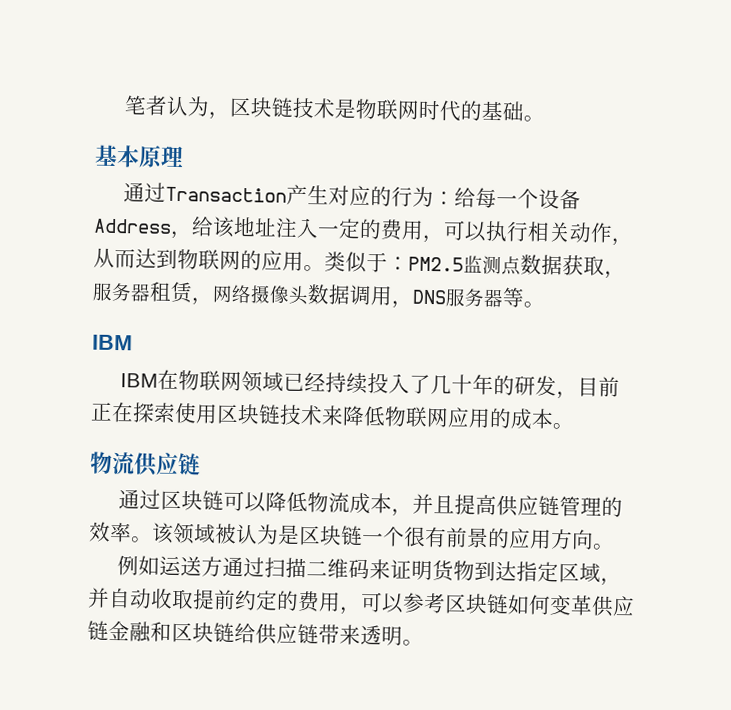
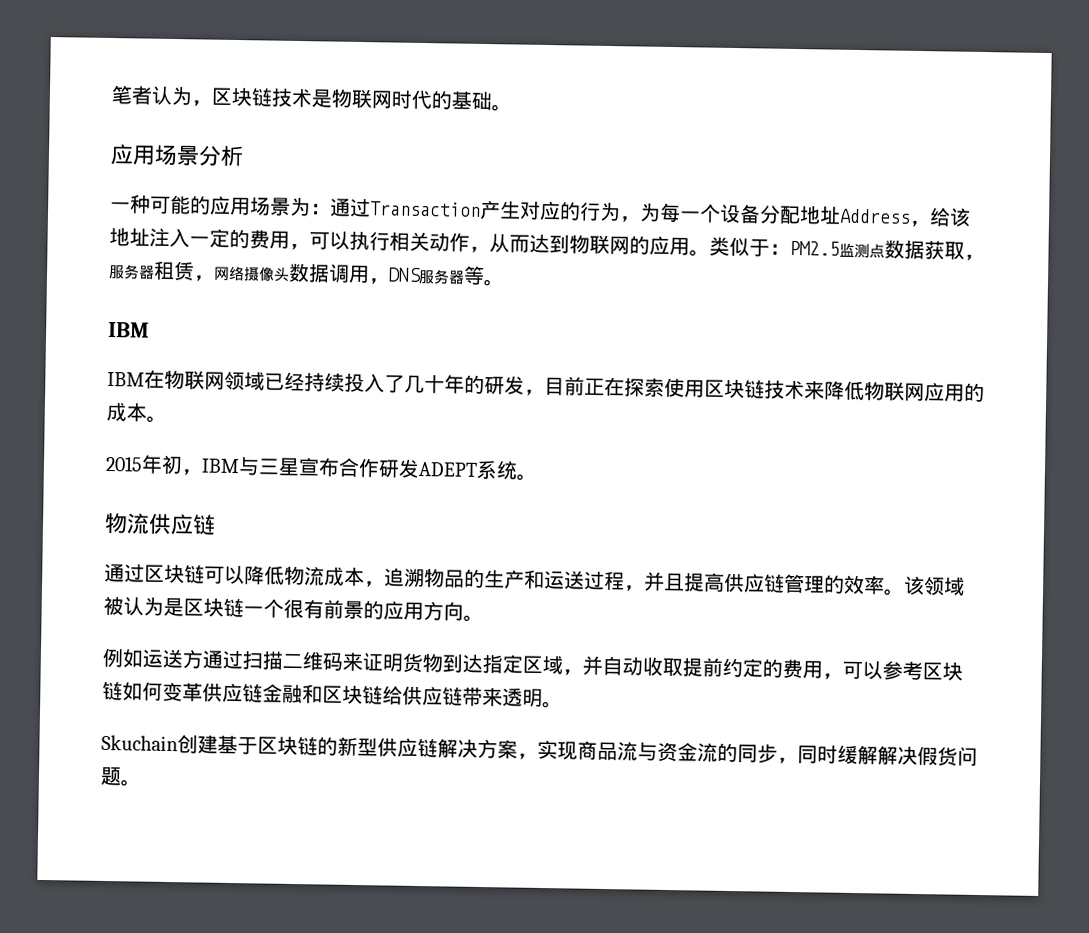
[94,144,184,168] 基本原理 // -> [110,143,244,167] [110,194,331,217] 应用场景分析 // 一种可能的应用场景为：
[433,187,477,208] ：给 -> [619,202,661,223] ，为
(582, 199) none -> [759,204,841,225] 分配地址
(574, 426) none -> [105,454,537,481] // 2015年初，IBM与三星宣布合作研发ADEPT系统。
(414, 512) none -> [384,567,645,592] 追溯物品的生产和运送过程，
(424, 642) none -> [101,734,978,767] [100,766,141,787] // Skuchain创建基于区块链的新型供应链解决方案，实现商品流与资金流的同步，同时缓解解决假货问题。

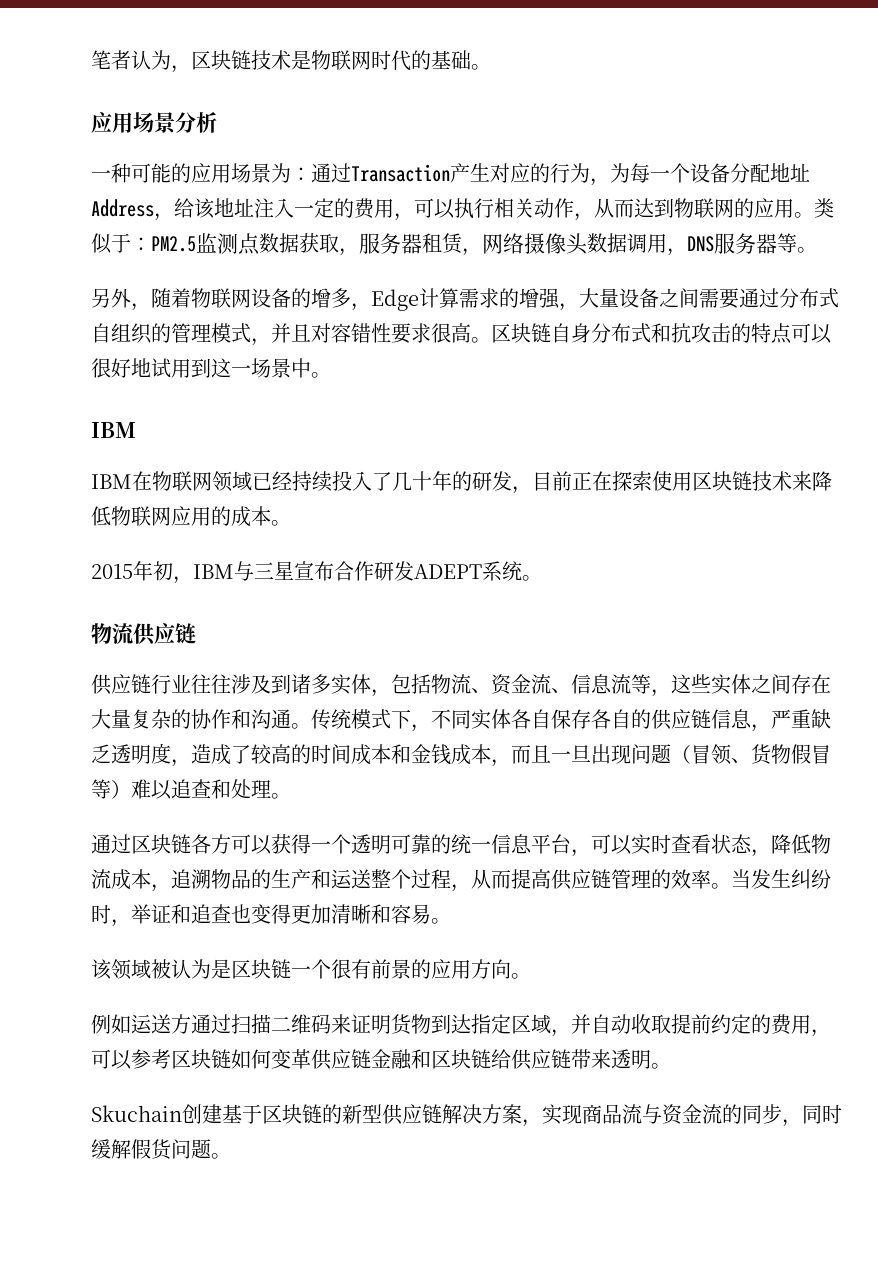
(505, 283) none -> [91,288,839,311] [91,323,832,346] [91,358,331,378] // 另外，随着物联网设备的增多，Edge计算需求的增强，大量设备之间需要通过分布式自组织的管理模式，并且对容错性要求很高。区块链自身分布式和抗攻击的特点可以很好地试用到这一场景中。
[104,563,245,585] 通过区块链可以 -> [91,674,831,697] [91,709,831,732] [91,743,831,767] [91,779,291,800] [91,834,771,857] 供应链行业往往涉及到诸多实体，包括物流、资金流、信息流等，这些实体之间存在大量复杂的协作和沟通。传统模式下，不同实体各自保存各自的供应链信息，严重缺乏透明度，造成了较高的时间成本和金钱成本，而且一旦出现问题（冒领、货物假冒等）难以追查和处理。 // 通过区块链各方可以获得一个透明可靠的统一信息平台，可以实时查看状态，
[584,570,685,592] 过程，并且 -> [371,869,511,892] 整个过程，从而
(905, 592) none -> [731,869,831,889] [91,904,451,927] 当发生纠纷时，举证和追查也变得更加清晰和容易。 //
[877,745,918,766] 解决 -> (131, 1149) none

